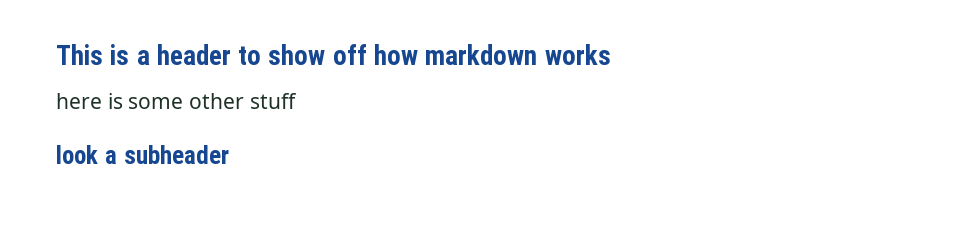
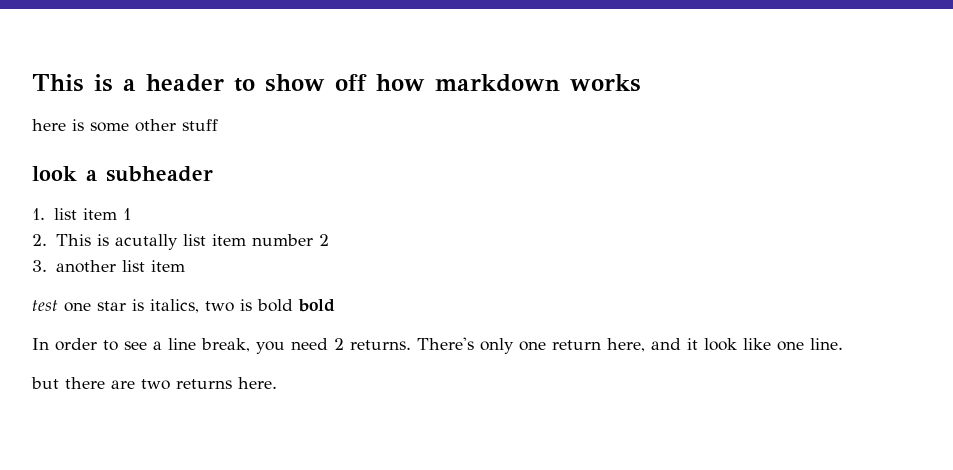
(229, 154) none -> [32,208,132,220] [32,234,329,250] [32,260,185,273] [32,299,335,313] [32,337,843,354] [31,377,277,390] // 1. list item 1 // 2. This is acutally list item number 2 // 3. another list item // test one star is italics, two is bold bold // In order to see a line break, you need 2 returns. There's only one return here, and it look like one line. // but there are two returns here.

